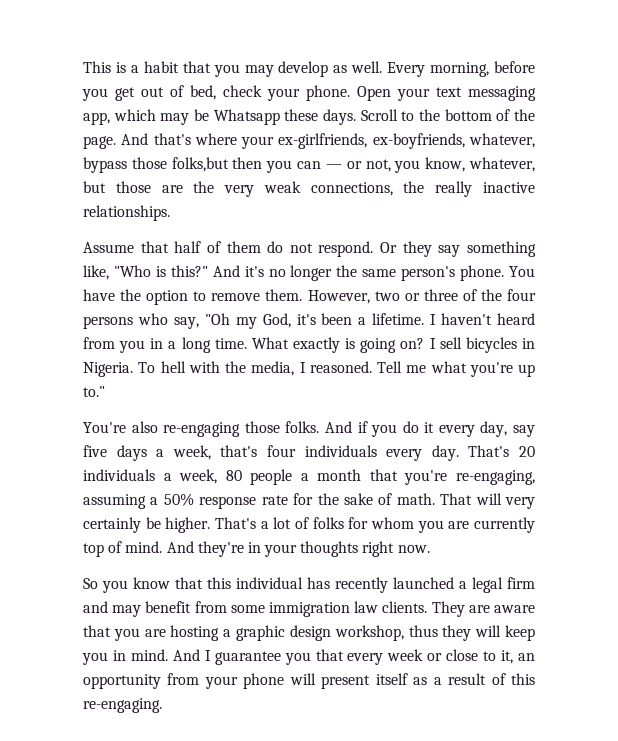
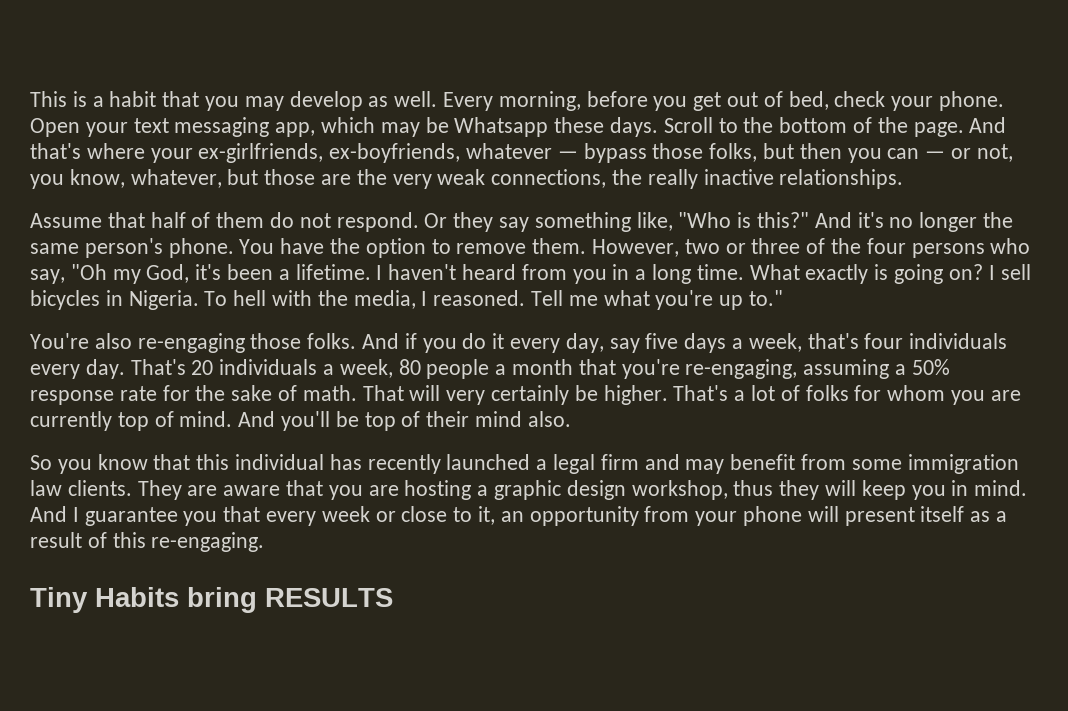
[468,133,535,148] [83,157,229,173] whatever, bypass those folks,but -> [466,143,795,163] whatever — bypass those folks, but
[197,541,430,557] they're in your thoughts right now. -> [281,411,571,431] you'll be top of their mind also.
(162, 705) none -> [30,587,393,613] // Tiny Habits bring RESULTS

